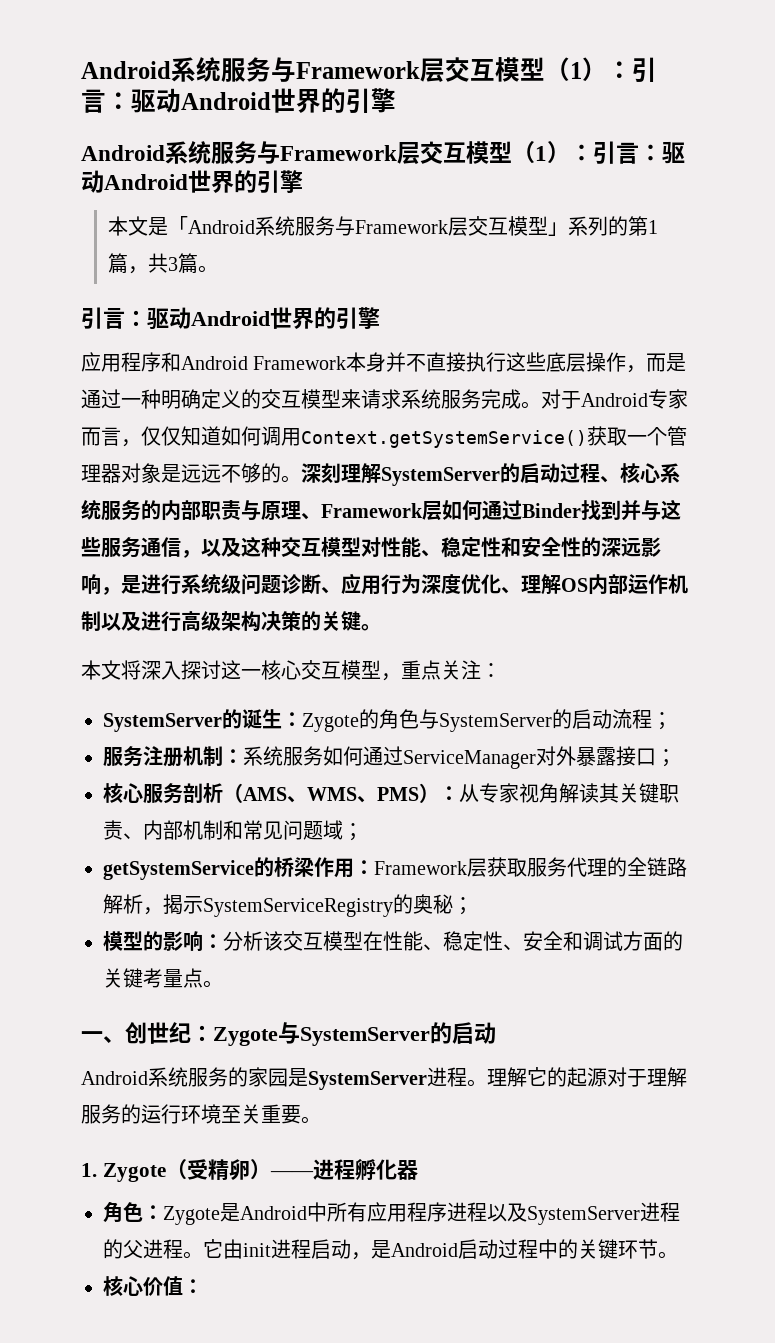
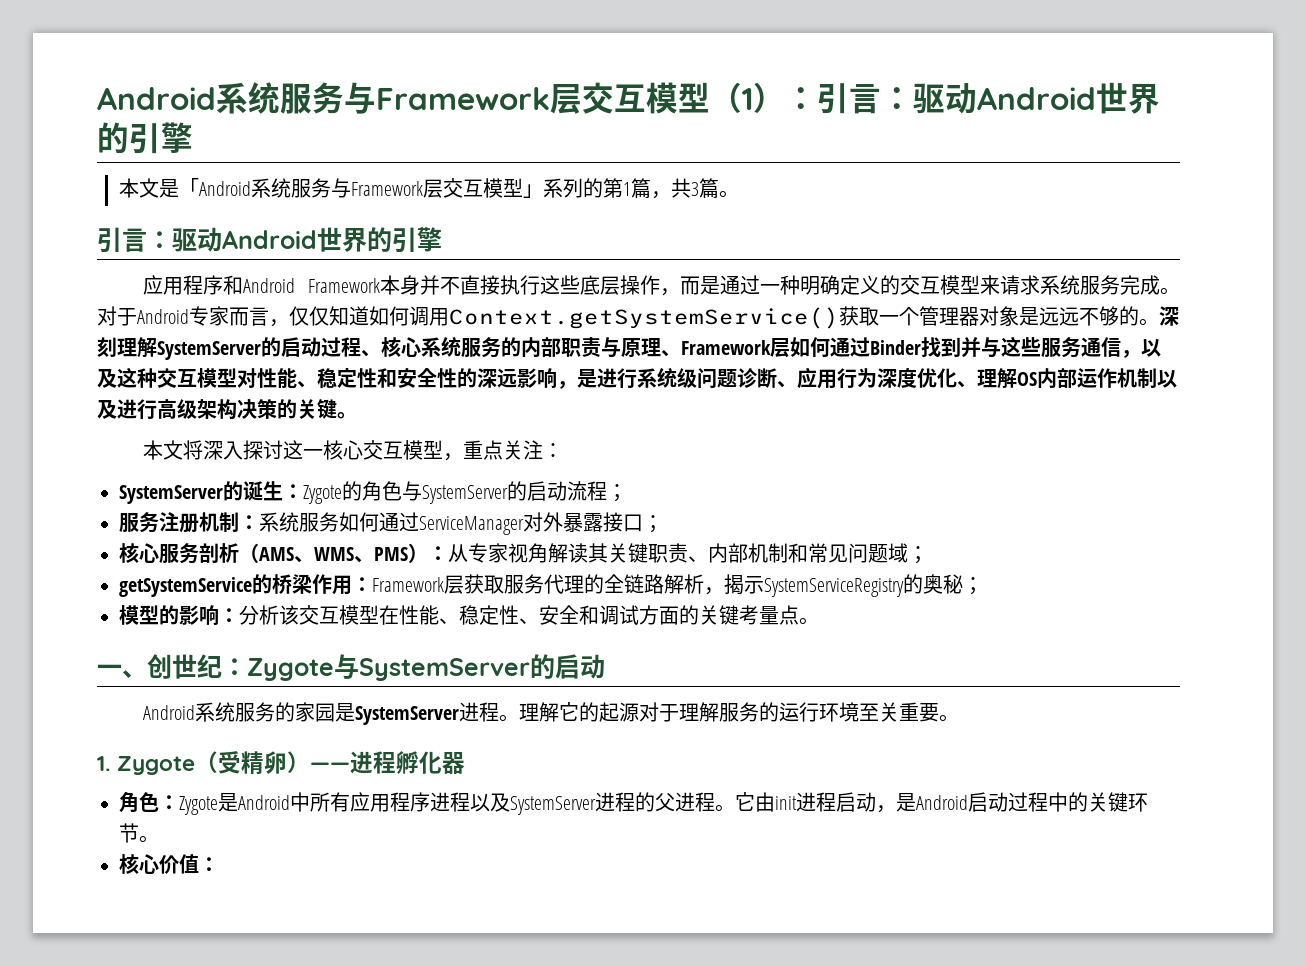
[81,141,685,165] [81,170,303,193] // Android系统服务与Framework层交互模型（1）：引言：驱动Android世界的引擎 -> (193, 138) none

